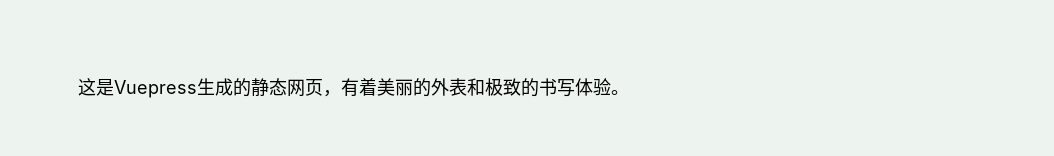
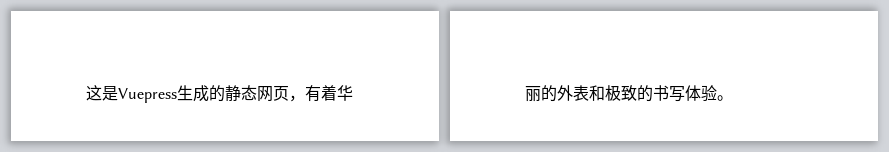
[377,78,395,96] 美 -> [337,85,353,101] 华

